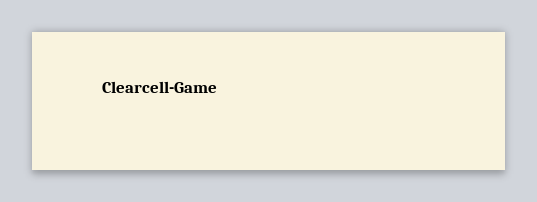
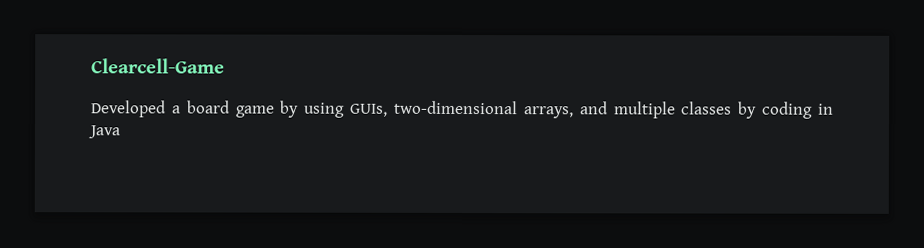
(217, 87) none -> [91,100,835,119] [88,125,120,139] // Developed a board game by using GUIs, two-dimensional arrays, and multiple classes by coding in Java

